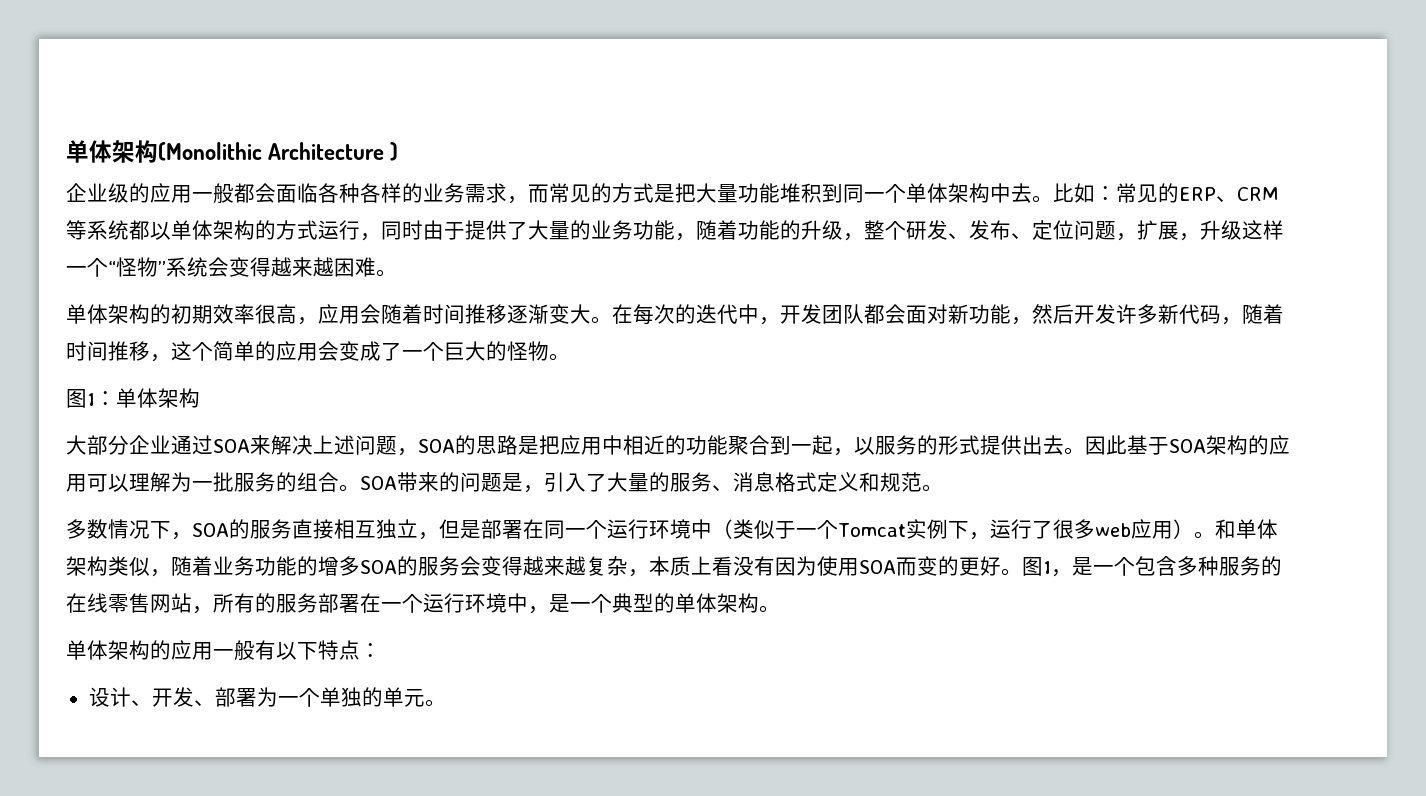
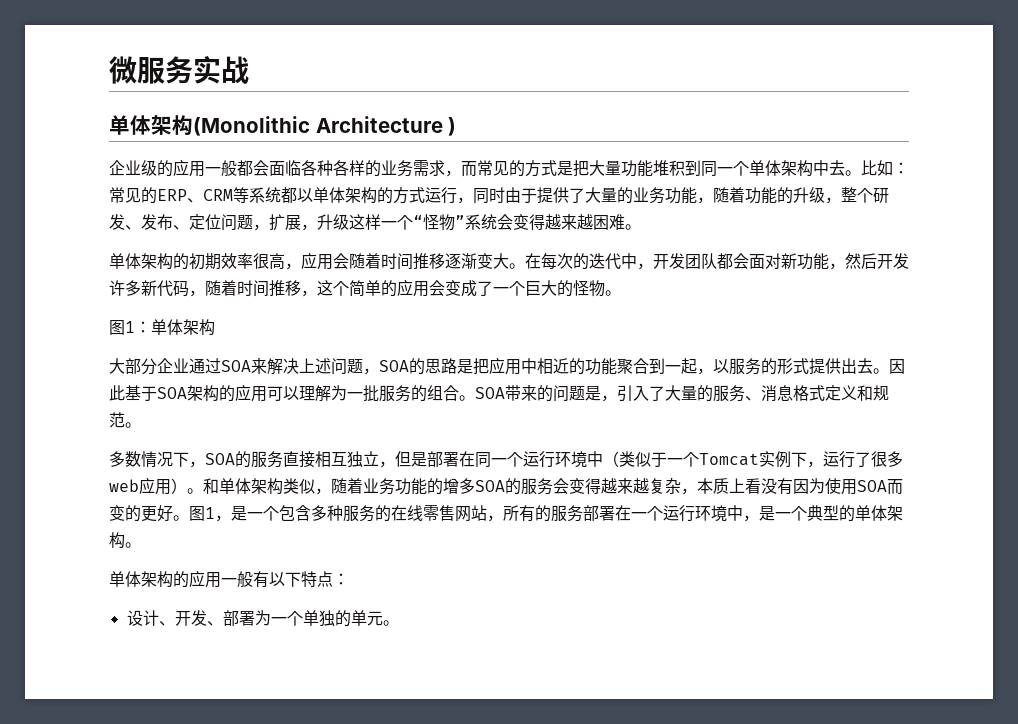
(66, 151) none -> [109,56,249,84] 微服务实战 //

